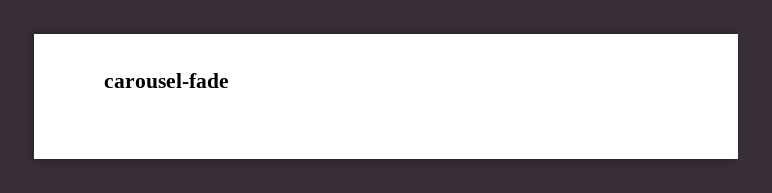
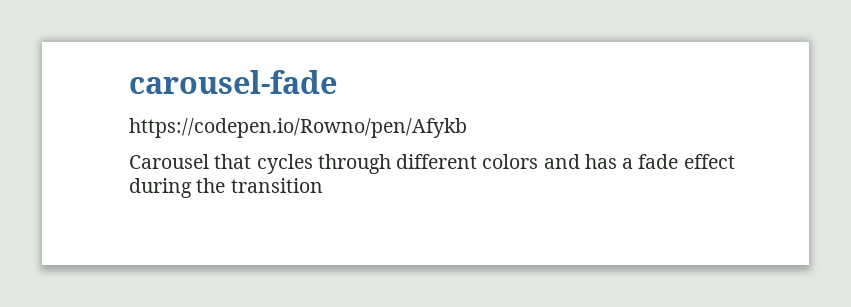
(229, 80) none -> [129,118,467,138] [129,154,735,174] [129,178,323,198] // https://codepen.io/Rowno/pen/Afykb // Carousel that cycles through different colors and has a fade effect during the transition

